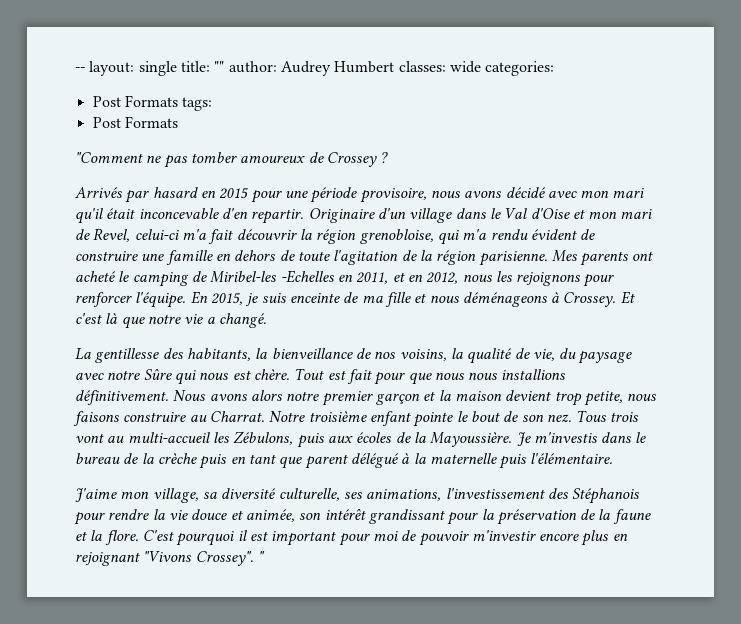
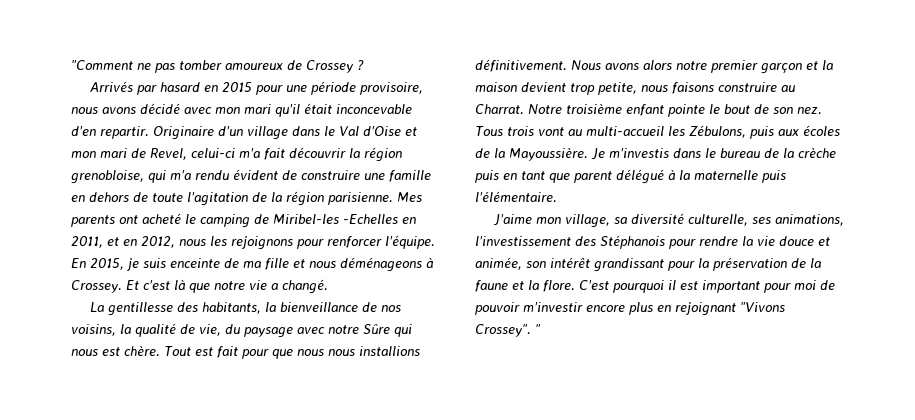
[75,61,555,76] [92,95,213,111] [92,116,178,128] -- layout: single title: "" author: Audrey Humbert classes: wide categories: // Post Formats tags: // Post Formats // -> (71, 65) none

